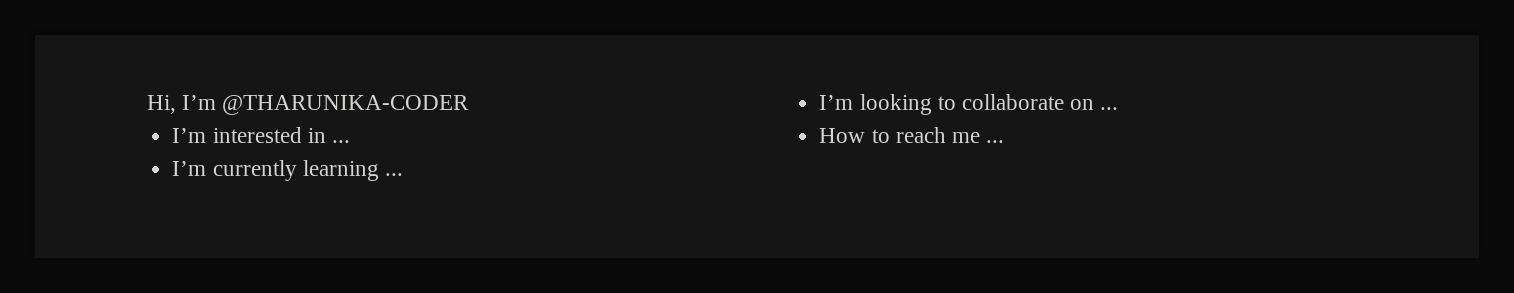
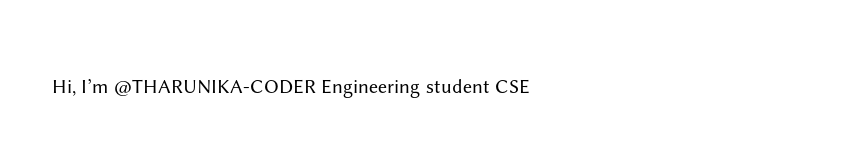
[172,127,350,143] [172,160,403,181] [819,94,1119,115] [819,127,1005,143] // I’m interested in ... // I’m currently learning ... // I’m looking to collaborate on ... // How to reach me ... -> [321,79,530,98] Engineering student CSE

